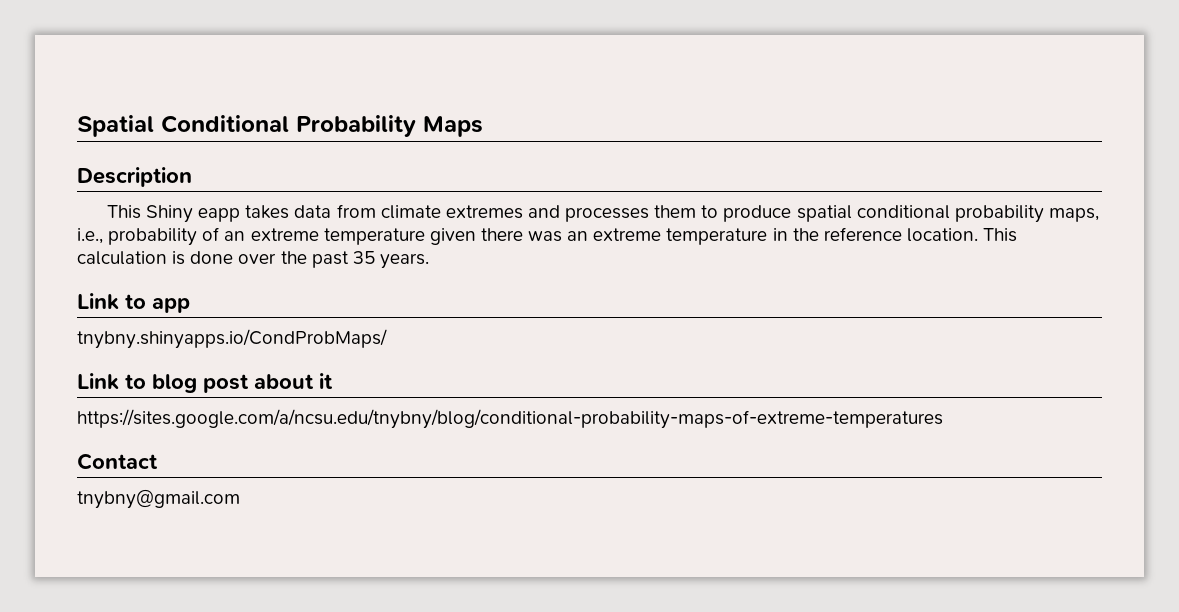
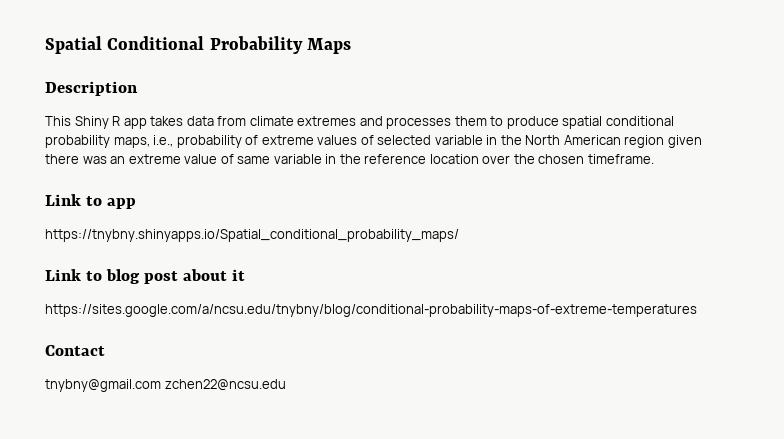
[198,208,241,222] eapp -> [112,116,147,129] R app
[224,228,425,245] an extreme temperature -> [261,135,665,148] extreme values of selected variable in the North American region
[666,227,1018,245] [77,251,429,269] temperature in the reference location. This calculation is done over the past 35 years. -> [184,154,654,164] value of same variable in the reference location over the chosen timeframe.
[77,329,387,349] tnybny.shinyapps.io/CondProbMaps/ -> [45,229,459,242] https://tnybny.shinyapps.io/Spatial_conditional_probability_maps/
(240, 499) none -> [164,379,286,391] zchen22@ncsu.edu

